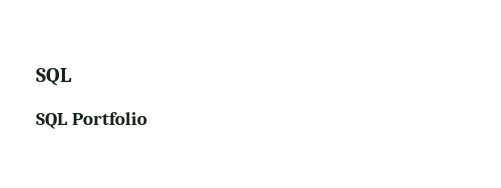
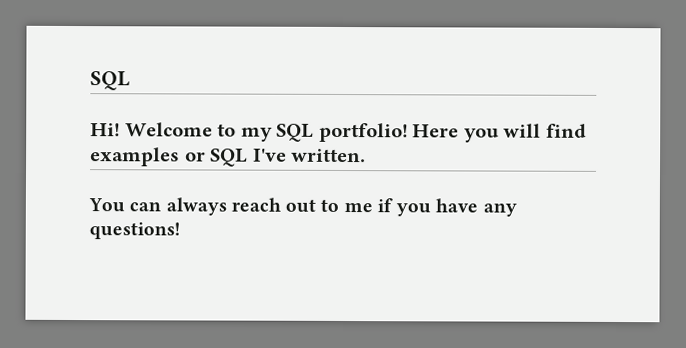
[36,112,147,129] SQL Portfolio -> [90,122,587,143] [90,147,367,167] [88,197,517,217] [89,222,180,240] Hi! Welcome to my SQL portfolio! Here you will find examples or SQL I've written. // You can always reach out to me if you have any questions!

